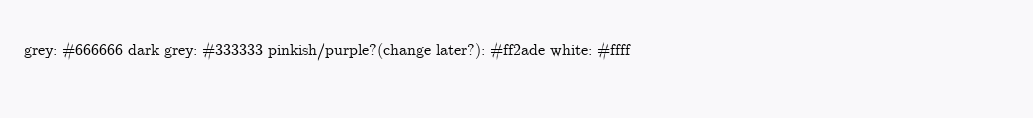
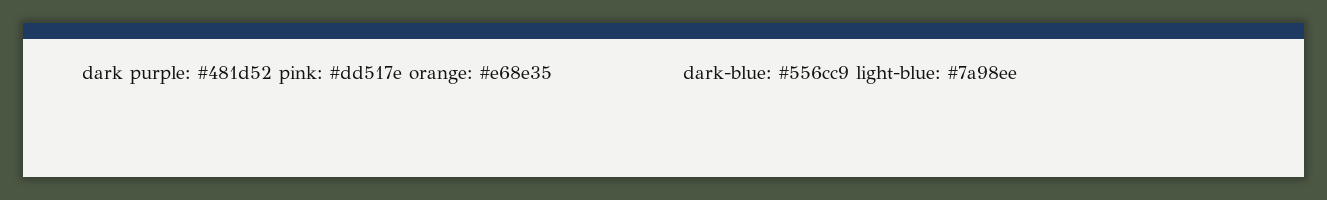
[24,41,631,61] grey: #666666 dark grey: #333333 pinkish/purple?(change later?): #ff2ade white: #ffff -> [82,66,1017,84] dark purple: #481d52 pink: #dd517e orange: #e68e35 dark-blue: #556cc9 light-blue: #7a98ee

